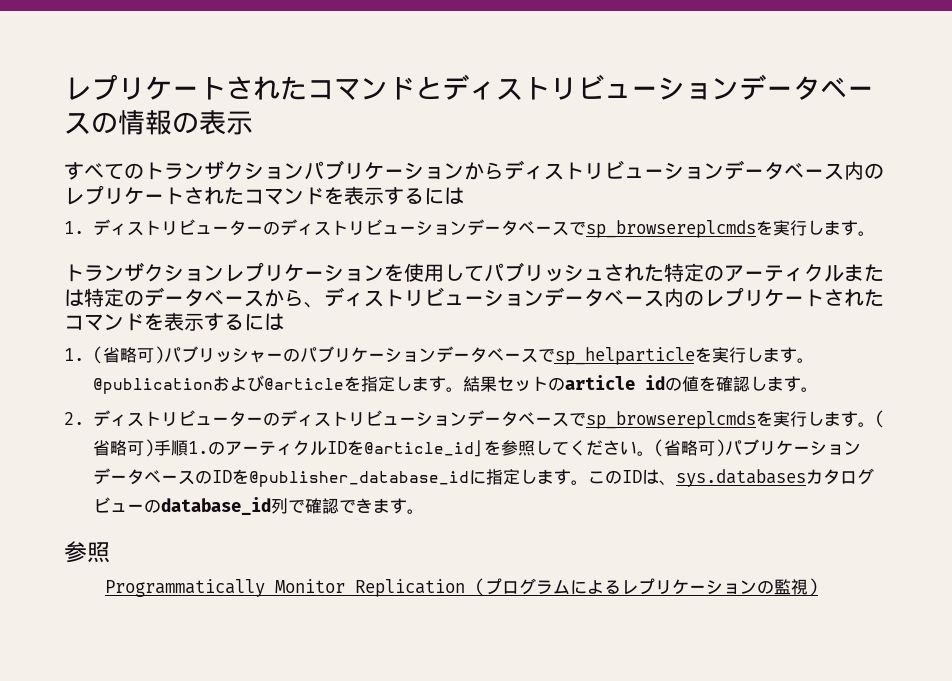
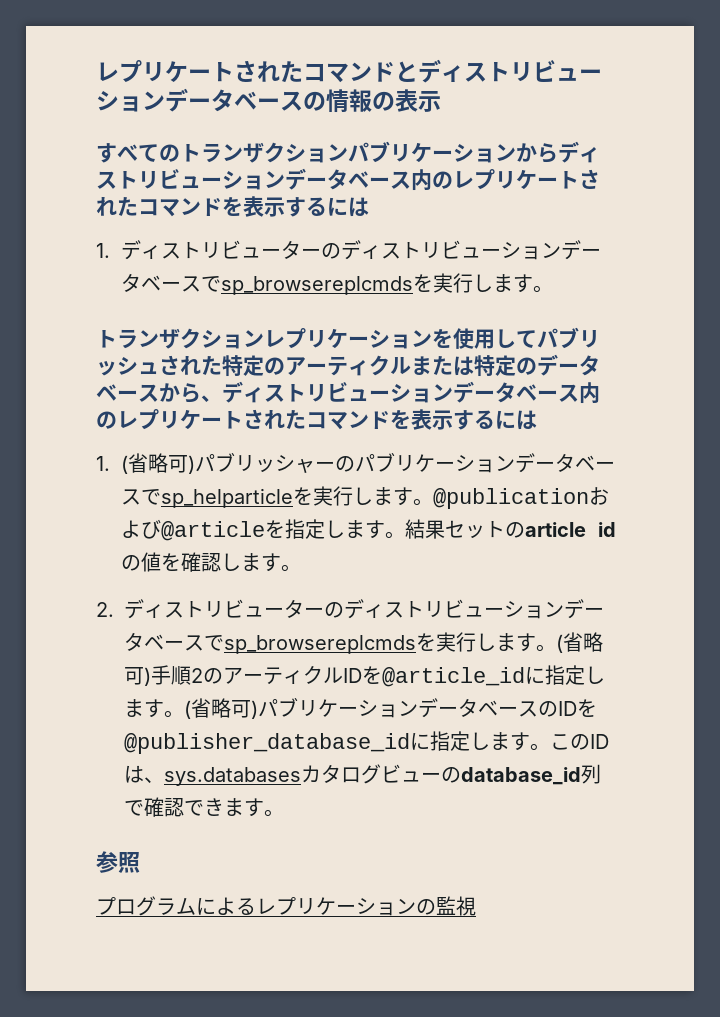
[187,441,208,454] 1. -> [191,668,203,683] 2
[473,440,637,457] 」を参照してください -> [525,665,605,685] [124,699,164,718] に指定します
[105,578,486,597] Programmatically Monitor Replication ( -> (140, 862) none
[808,578,819,596] ) -> (476, 906) none

